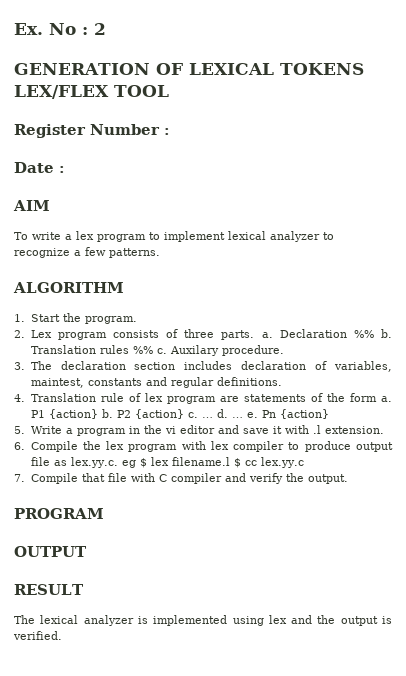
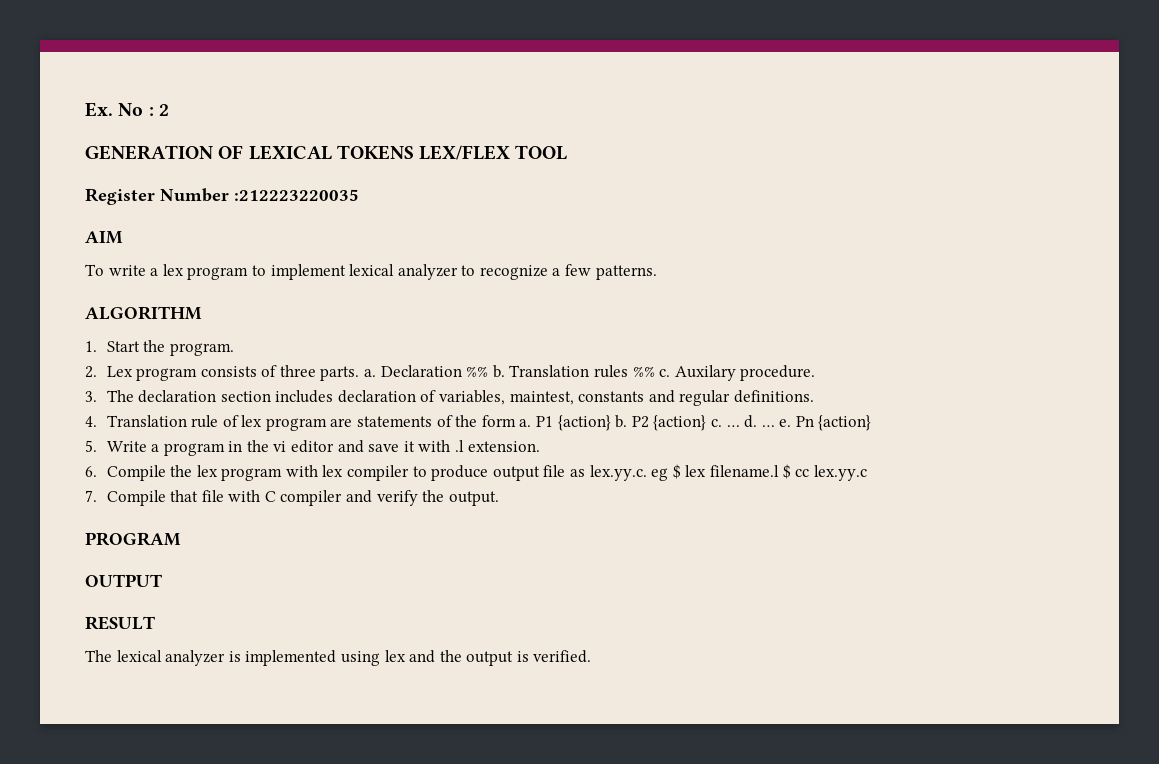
[164,128,170,135] [14,162,65,173] : // Date : -> [234,189,359,201] :212223220035

